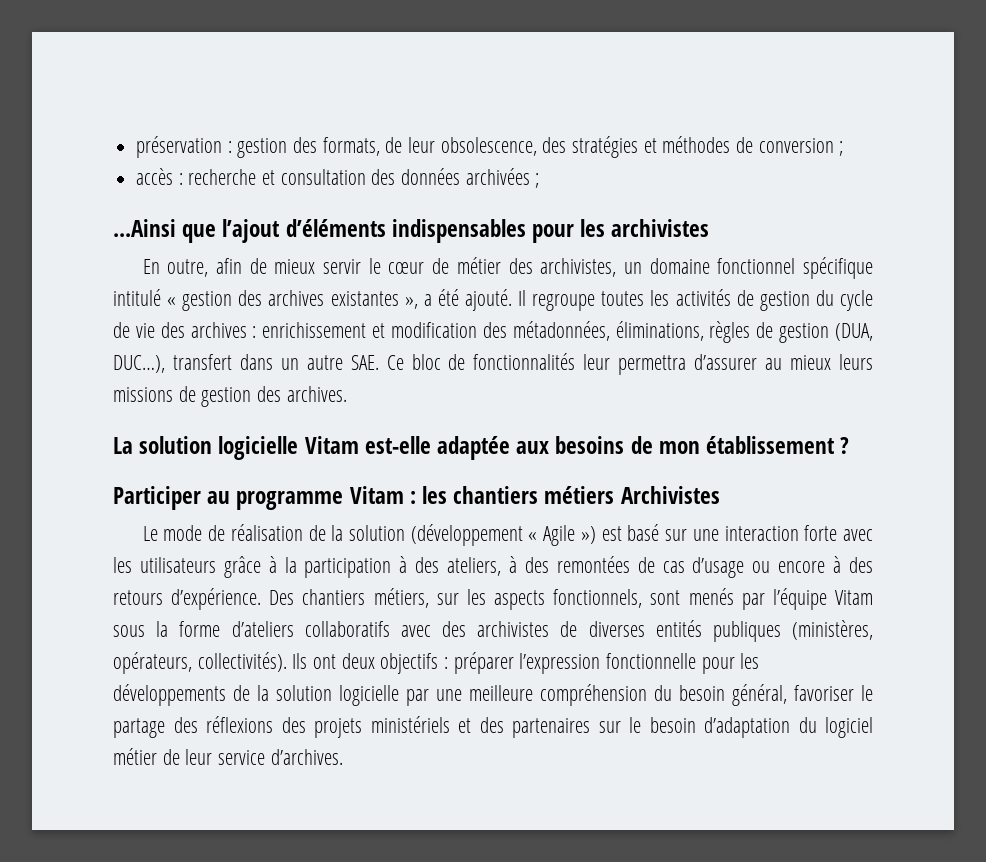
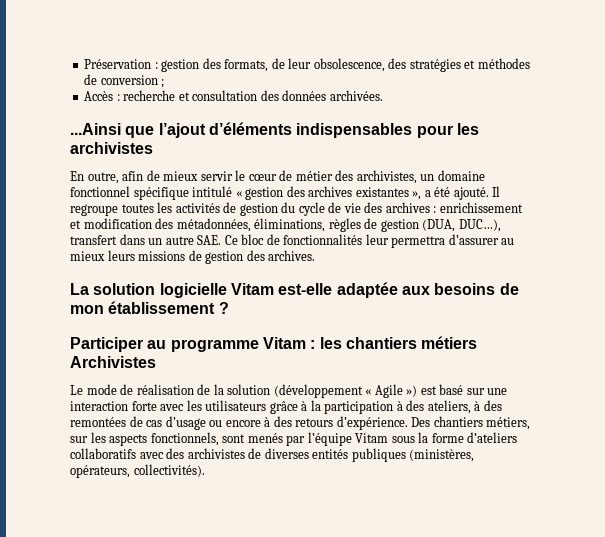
[136,136,223,158] préservation -> [84,59,152,69] Préservation
[136,168,174,185] accès -> [84,91,114,101] Accès
[465,168,540,188] archivées ; -> [329,90,383,101] archivées.
[292,652,760,674] [113,684,873,706] [113,716,873,738] [113,748,343,765] Ils ont deux objectifs : préparer l’expression fonctionnelle pour les développements de la solution logicielle par une meilleure compréhension du besoin général, favoriser le partage des réflexions des projets ministériels et des partenaires sur le besoin d’adaptation du logiciel métier de leur service d’archives. -> (205, 470) none

